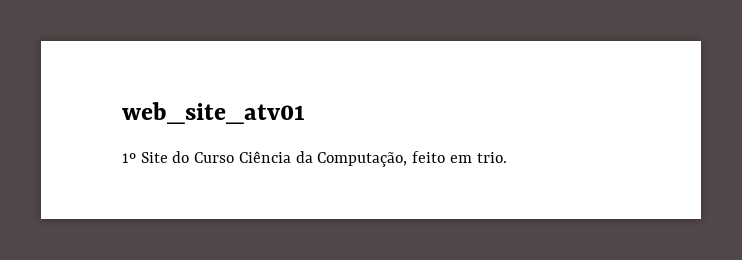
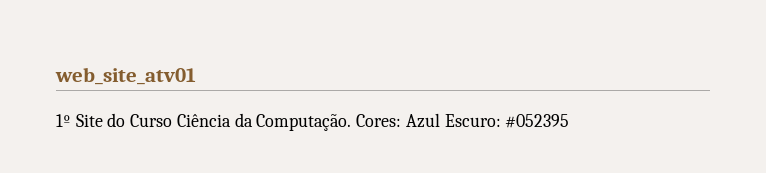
[317,151,507,167] Computação, feito em trio. -> [256,113,570,131] Computação. Cores: Azul Escuro: #052395

